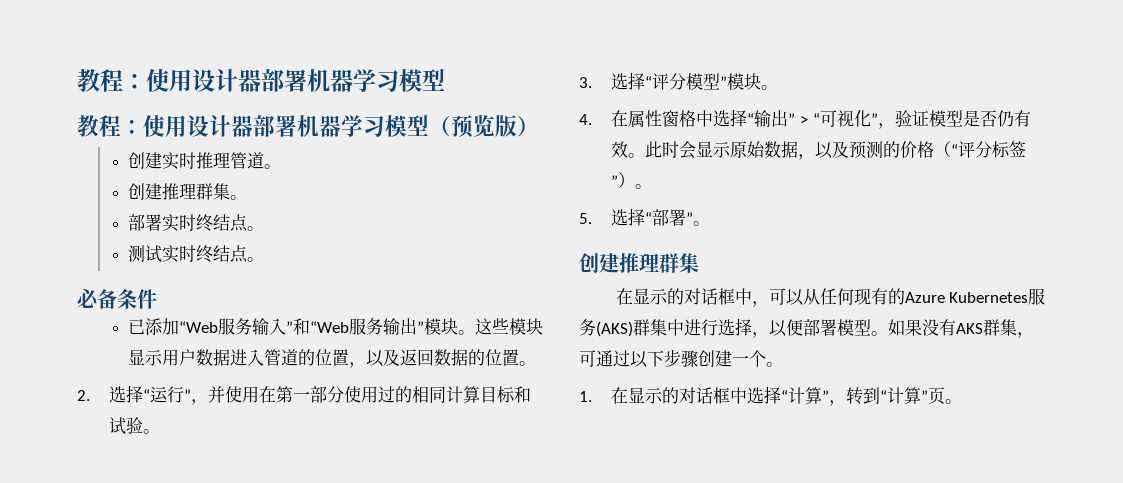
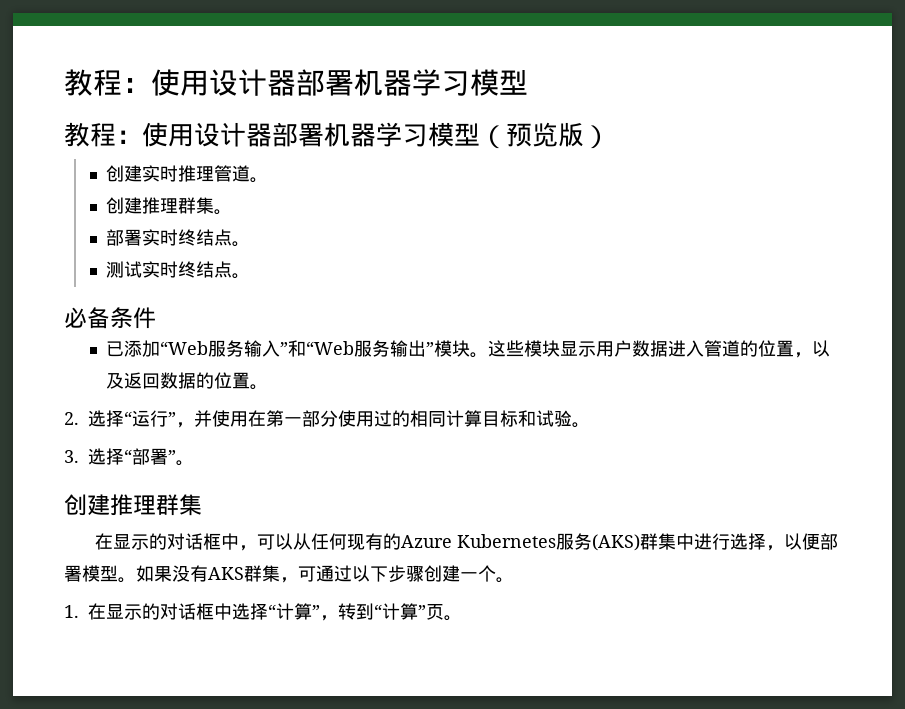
[652,73,779,90] [579,109,1031,129] [611,141,1027,160] [611,172,653,189] [579,208,653,226] 评分模型”模块。 // 4.在属性窗格中选择“输出” > “可视化”，验证模型是否仍有效。此时会显示原始数据，以及预测的价格（“评分标签”）。 // 5.选择“ -> (132, 456) none

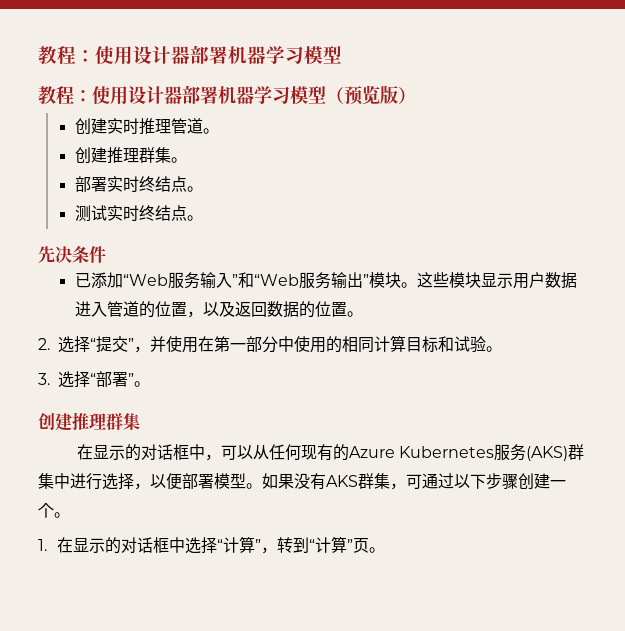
[64,307,110,329] 必备 -> [38,246,72,263] 先决
[132,410,168,427] 运行 -> [96,336,128,353] 提交
[338,410,392,427] 使用过 -> [278,336,326,353] 中使用

